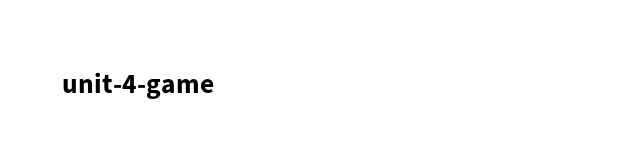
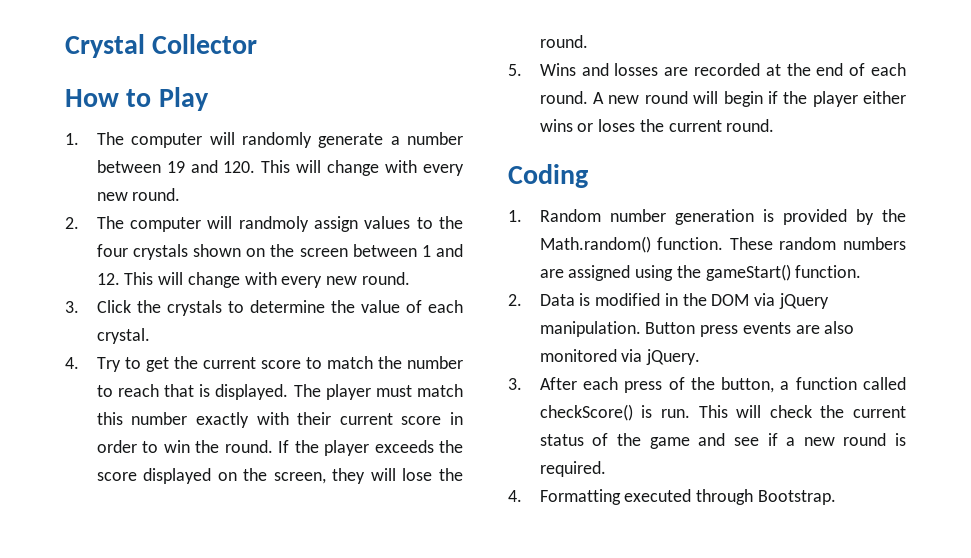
[62,72,214,99] unit-4-game -> [65,34,258,58] [65,87,209,111] [65,132,463,148] [96,160,464,176] [96,188,181,201] [65,216,463,232] [96,244,463,260] [96,272,410,288] [65,300,463,316] [96,328,150,344] [65,356,463,372] [96,384,463,400] [96,412,463,428] [96,440,463,456] [96,468,463,484] [539,35,588,48] [508,63,906,76] [539,91,906,107] [539,119,775,132] [508,164,588,188] [508,209,906,225] [539,236,906,253] [539,264,862,281] [508,293,829,309] [539,321,855,337] [539,349,701,365] [508,377,906,393] [539,404,906,421] [539,433,906,449] [539,461,606,477] [508,489,836,505] Crystal Collector // How to Play // 1. The computer will randomly generate a number between 19 and 120. This will change with every new round. // 2. The computer will randmoly assign values to the four crystals shown on the screen between 1 and 12. This will change with every new round. // 3. Click the crystals to determine the value of each crystal. // 4. Try to get the current score to match the number to reach that is displayed. The player must match this number exactly with their current score in order to win the round. If the player exceeds the score displayed on the screen, they will lose the round. // 5. Wins and losses are recorded at the end of each round. A new round will begin if the player either wins or loses the current round. // Coding // 1. Random number generation is provided by the Math.random() function. These random numbers are assigned using the gameStart() function. // 2. Data is modified in the DOM via jQuery manipulation. Button press events are also monitored via jQuery. // 3. After each press of the button, a function called checkScore() is run. This will check the current status of the game and see if a new round is required. // 4. Formatting executed through Bootstrap.

